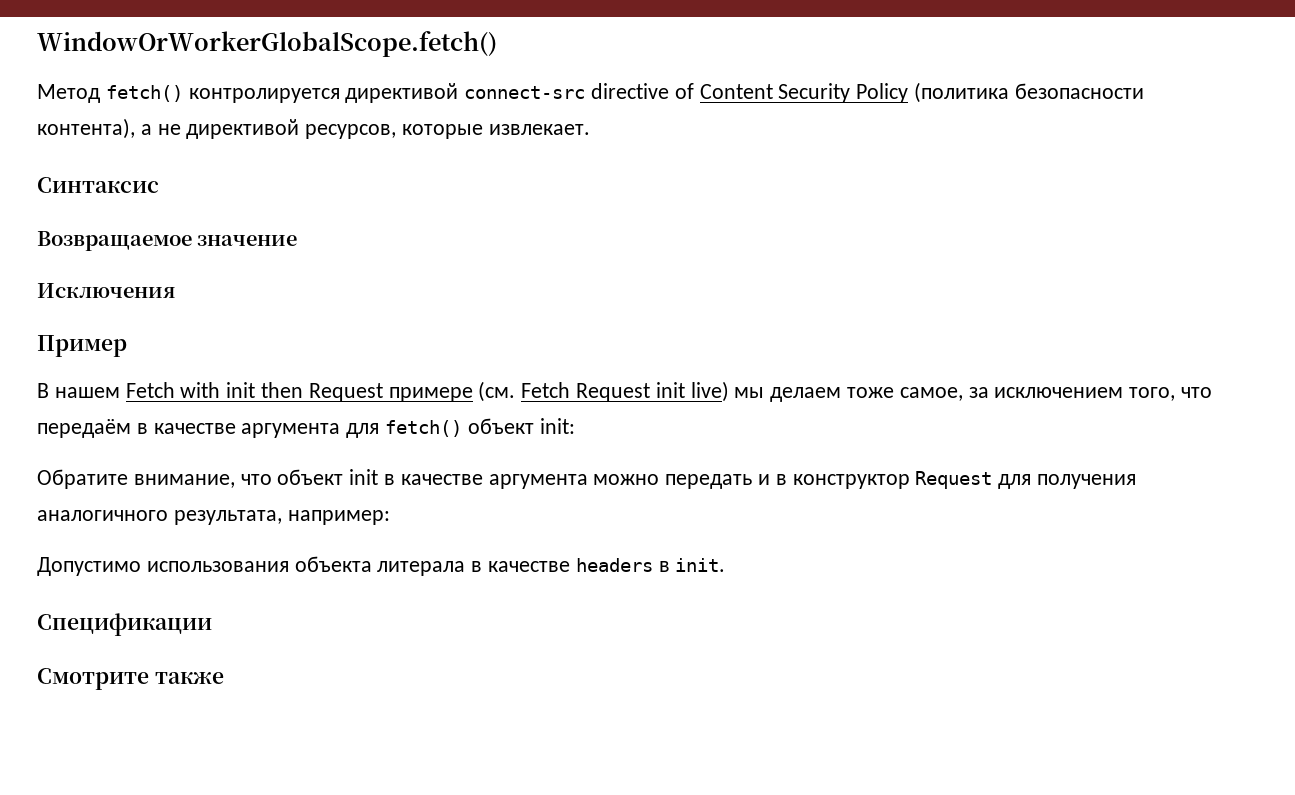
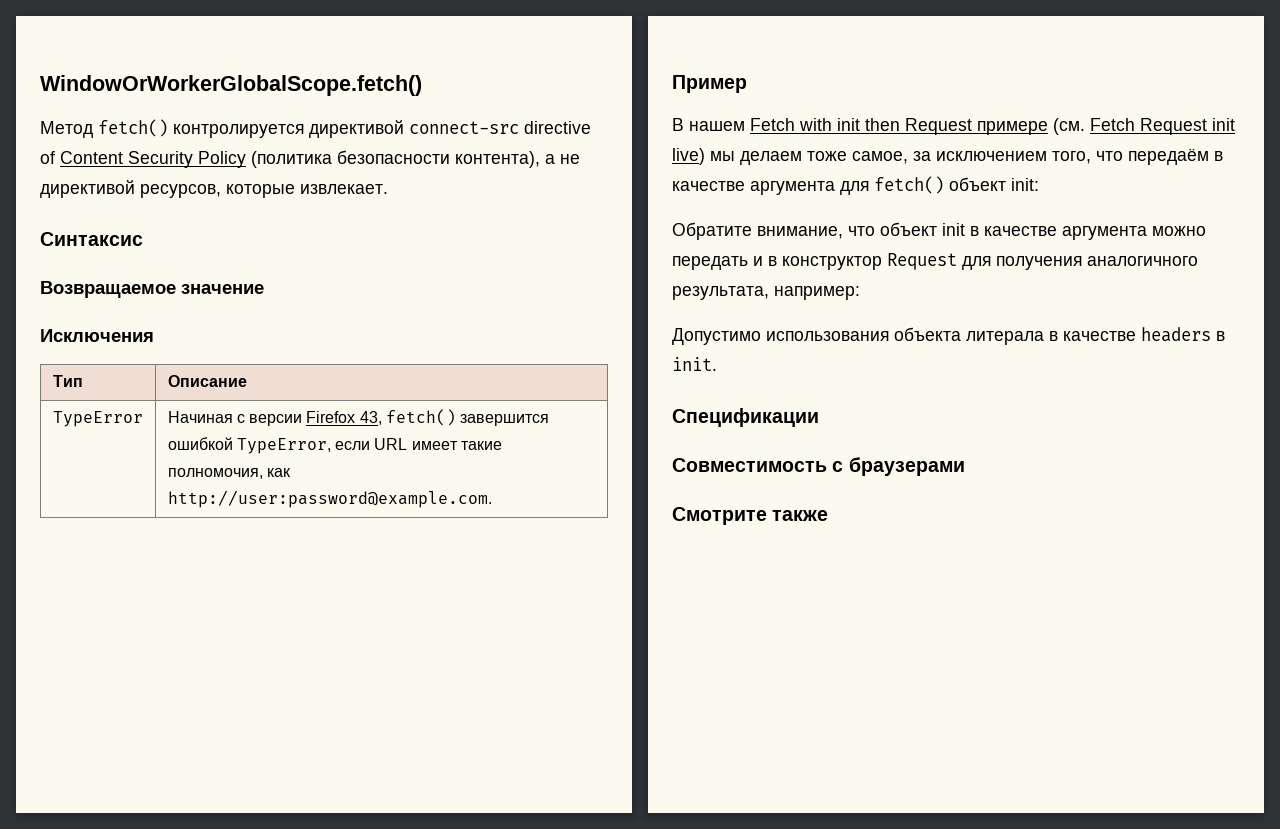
(175, 290) none -> [52,375,83,387] [167,375,247,387] [52,411,143,427] [167,409,550,426] [167,437,503,454] [167,468,291,479] [167,490,492,508] // Тип | Описание // TypeError | Начиная с версии Firefox 43, fetch() завершится ошибкой TypeError, если URL имеет такие полномочия, как http://user:password@example.com.
(212, 624) none -> [672,457,965,476] // Совместимость с браузерами

